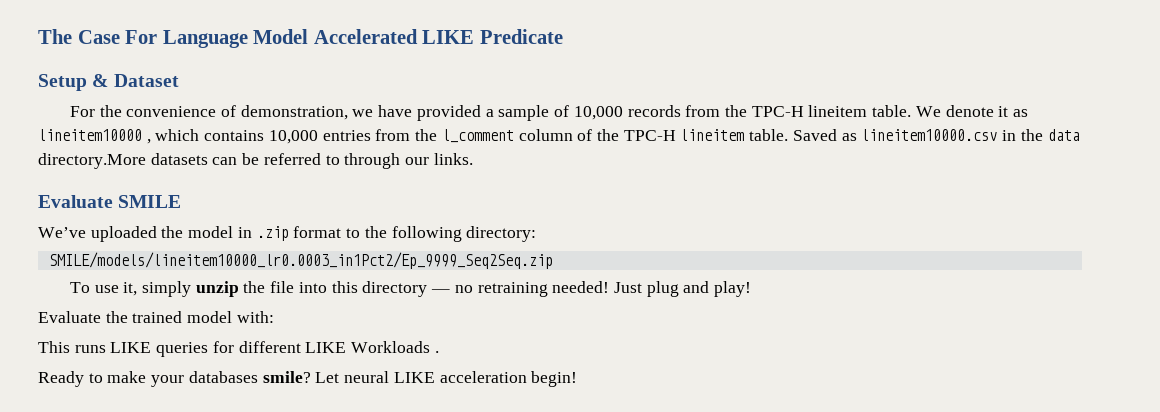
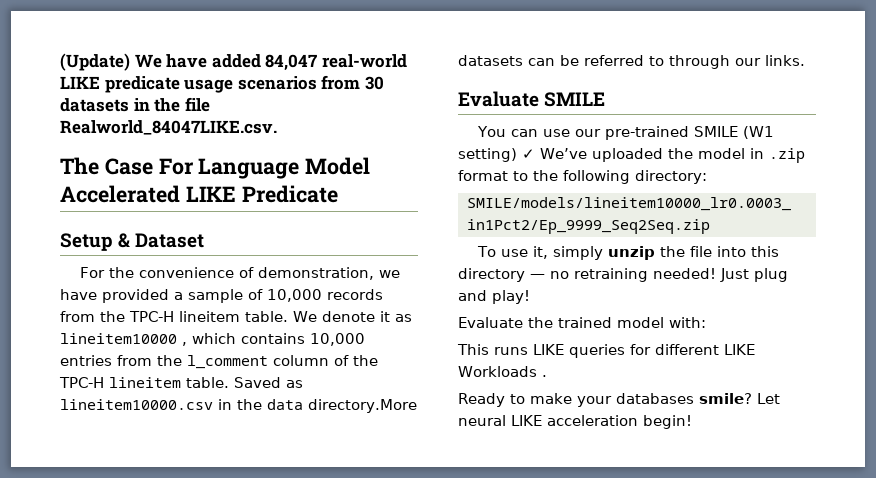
(38, 36) none -> [60,53,407,71] [60,75,384,93] [60,97,210,112] [60,120,277,135] (Update) We have added 84,047 real-world LIKE predicate usage scenarios from 30 datasets in the file Realworld_84047LIKE.csv. //
(182, 201) none -> [476,126,774,140] [458,148,535,162] You can use our pre-trained SMILE (W1 setting) ✓

